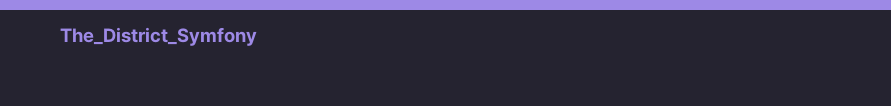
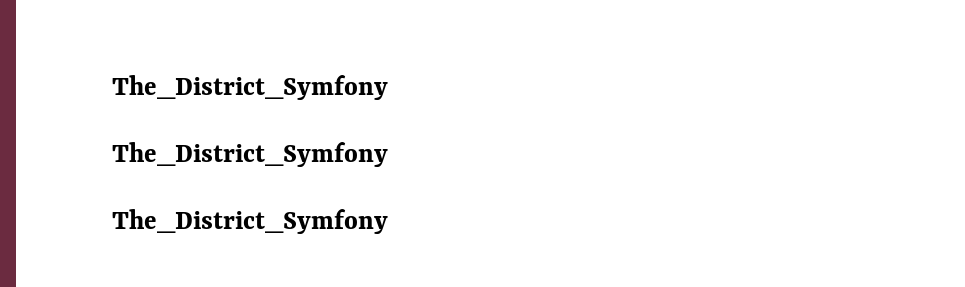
[60,27,257,46] The_District_Symfony -> [112,75,388,100] [112,142,388,167] [112,209,388,234] The_District_Symfony // The_District_Symfony // The_District_Symfony

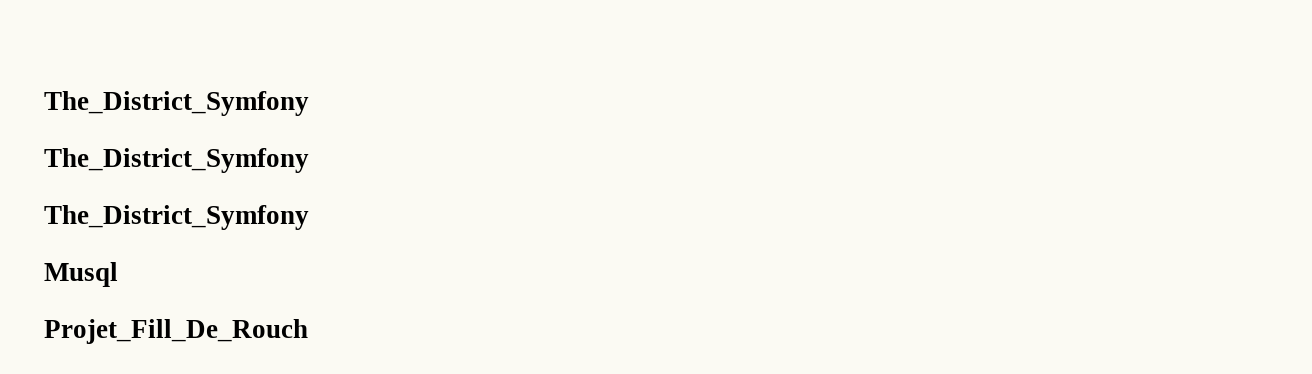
(388, 221) none -> [44,262,118,287] [44,319,308,344] // Musql // Projet_Fill_De_Rouch

